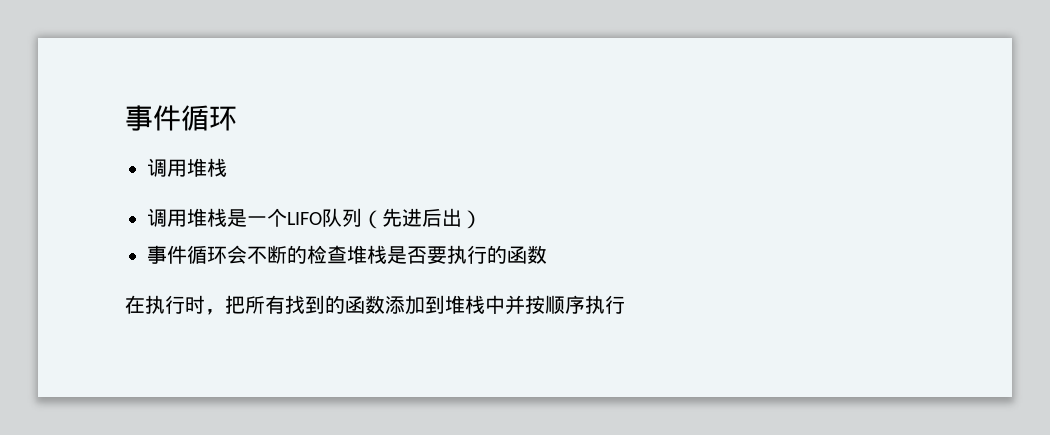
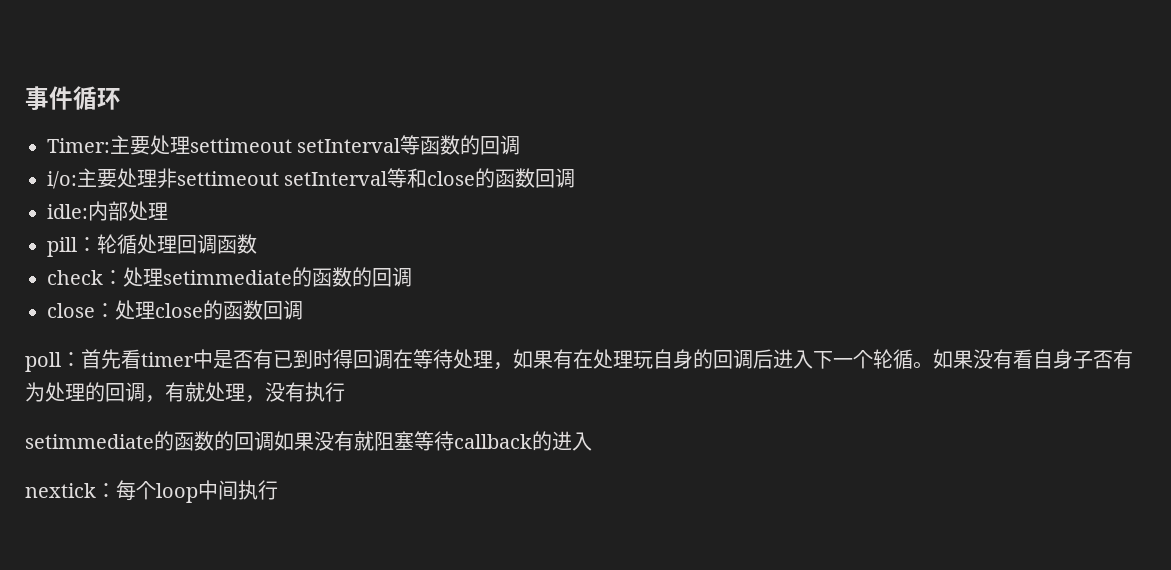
[147,158,227,177] [147,208,482,229] [147,245,547,264] [125,295,585,315] 调用堆栈 // 调用堆栈是一个LIFO队列（先进后出） // 事件循环会不断的检查堆栈是否要执行的函数 // 在执行时，把所有找到的函数添加到堆栈中并按顺序 -> [47,135,521,155] [47,168,576,189] [47,201,168,221] [47,234,257,257] [47,267,412,287] [47,300,303,320] [25,349,1133,372] [25,382,345,403] [25,431,592,451] [25,480,238,503] Timer:主要处理settimeout setInterval等函数的回调 // i/o:主要处理非settimeout setInterval等和close的函数回调 // idle:内部处理 // pill：轮循处理回调函数 // check：处理setimmediate的函数的回调 // close：处理close的函数回调 // poll：首先看timer中是否有已到时得回调在等待处理，如果有在处理玩自身的回调后进入下一个轮循。如果没有看自身子否有为处理的回调，有就处理，没有执行 // setimmediate的函数的回调如果没有就阻塞等待callback的进入 // nextick：每个loop中间

